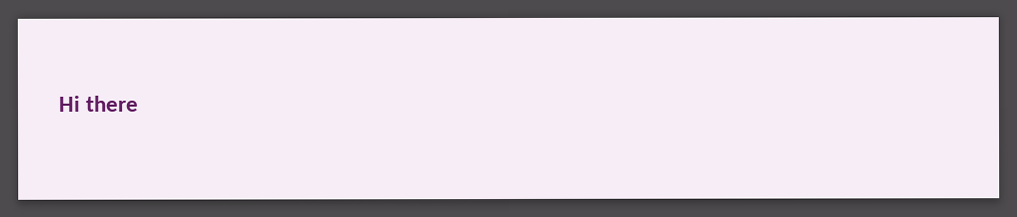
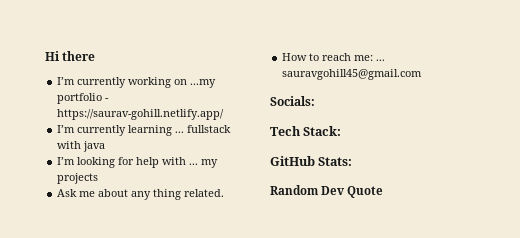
(140, 103) none -> [57,77,217,88] [57,93,110,104] [57,109,225,120] [57,125,232,136] [57,141,106,152] [57,157,219,168] [57,173,99,184] [57,189,225,200] [282,53,386,61] [282,69,423,80] [270,96,315,106] [270,126,342,136] [270,156,353,166] [270,185,384,198] // I’m currently working on ...my portfolio - https://saurav-gohill.netlify.app/ // I’m currently learning ... fullstack with java // I’m looking for help with ... my projects // Ask me about any thing related. // How to reach me: ... sauravgohill45@gmail.com // Socials: // Tech Stack: // GitHub Stats: // Random Dev Quote

